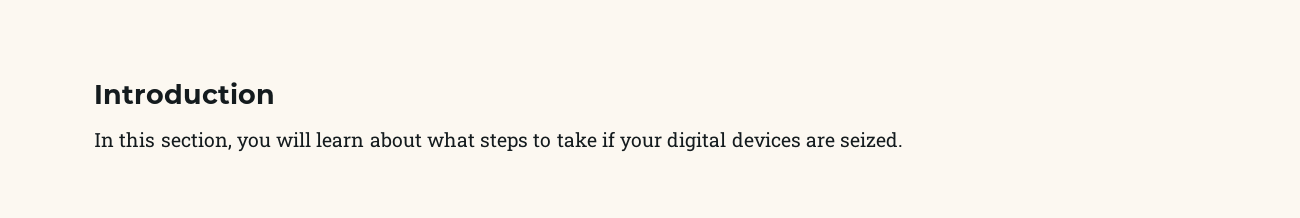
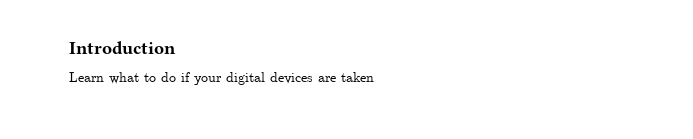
[94,132,597,152] In this section, you will learn about what steps to take -> [69,72,176,84] Learn what to do
[840,132,904,148] seized. -> [341,72,374,82] taken

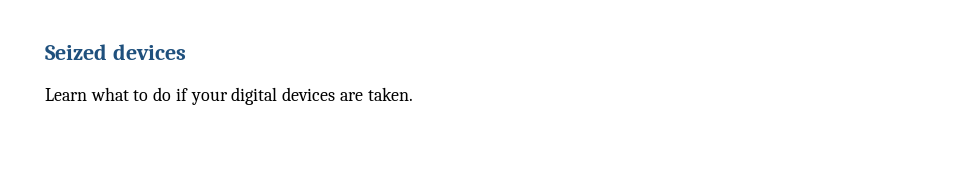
[69,41,176,55] Introduction -> [45,44,186,60] Seized devices
[341,72,374,82] taken -> [367,87,413,101] taken.

